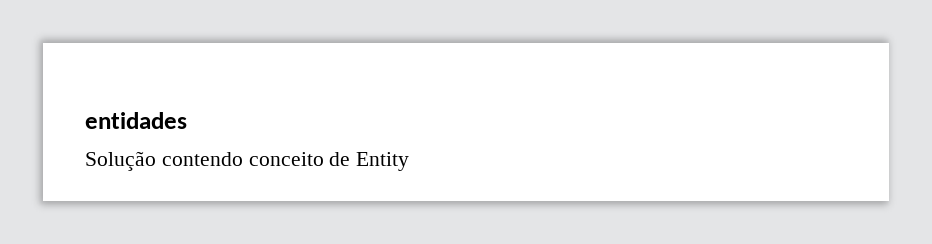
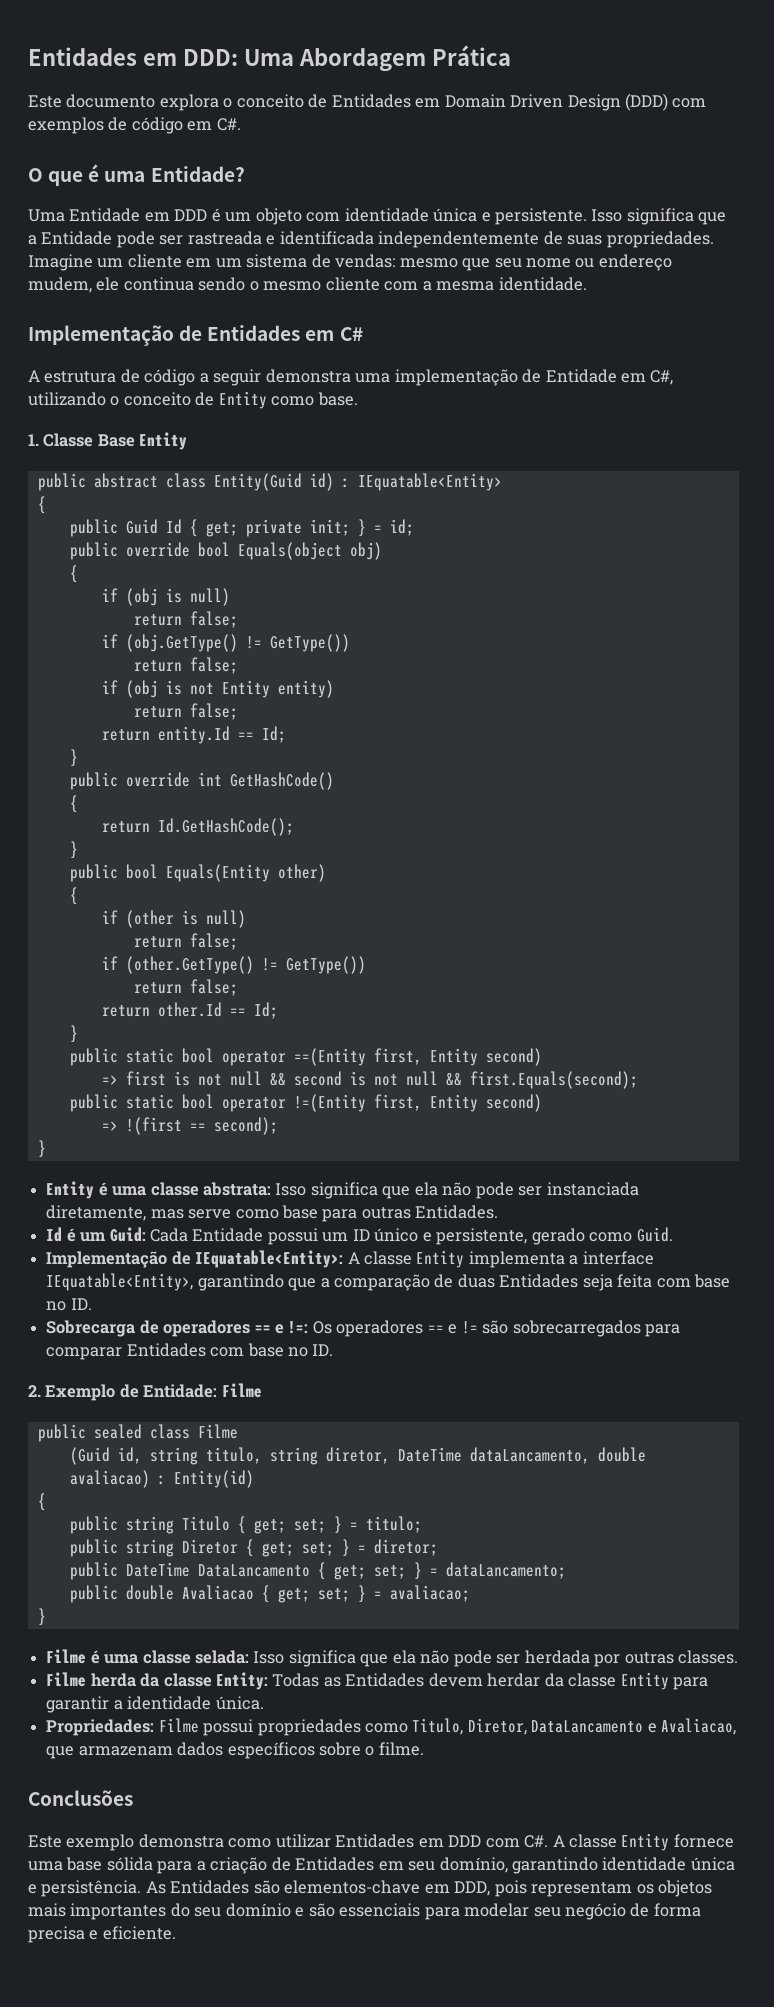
[85,112,187,129] [85,151,410,171] entidades // Solução contendo conceito de Entity -> [28,45,511,72] [28,93,707,111] [28,117,241,134] [28,164,245,186] [28,208,727,225] [28,231,714,248] [28,254,672,271] [28,277,587,293] [28,325,363,346] [28,369,674,386] [28,391,358,409] [28,432,188,450] [37,473,502,491] [37,496,46,514] [69,519,414,537] [69,542,382,560] [69,565,78,583] [101,588,230,606] [133,611,238,628] [101,634,350,652] [133,657,238,674] [101,680,334,698] [133,703,238,720] [101,726,286,744] [69,749,78,767] [69,772,334,790] [69,795,78,813] [101,818,294,836] [69,841,78,859] [69,864,326,882] [69,887,78,905] [101,910,246,928] [133,933,238,950] [101,956,366,974] [133,979,238,996] [101,1002,278,1019] [69,1025,78,1043] [69,1048,542,1066] [101,1071,638,1089] [69,1094,542,1112] [101,1117,278,1135] [37,1140,46,1158] [46,1181,639,1199] [46,1205,499,1222] [46,1227,673,1245] [46,1250,654,1268] [46,1273,731,1291] [46,1298,92,1311] [46,1320,681,1337] [46,1343,334,1360] [28,1383,262,1401] [37,1424,238,1442] [69,1447,646,1465] [69,1470,254,1488] [37,1493,46,1511] [69,1516,422,1534] [69,1539,438,1557] [69,1562,566,1580] [69,1585,470,1603] [37,1608,46,1626] [46,1649,738,1667] [46,1672,709,1690] [46,1696,264,1713] [46,1718,737,1736] [46,1742,424,1759] [28,1790,133,1806] [28,1833,734,1851] [28,1857,735,1874] [28,1880,713,1897] [28,1903,701,1920] [28,1926,176,1943] Entidades em DDD: Uma Abordagem Prática // Este documento explora o conceito de Entidades em Domain Driven Design (DDD) com exemplos de código em C#. // O que é uma Entidade? // Uma Entidade em DDD é um objeto com identidade única e persistente. Isso significa que a Entidade pode ser rastreada e identificada independentemente de suas propriedades. Imagine um cliente em um sistema de vendas: mesmo que seu nome ou endereço mudem, ele continua sendo o mesmo cliente com a mesma identidade. // Implementação de Entidades em C# // A estrutura de código a seguir demonstra uma implementação de Entidade em C#, utilizando o conceito de Entity como base. // 1. Classe Base Entity // public abstract class Entity(Guid id) : IEquatable<Entity> // { // public Guid Id { get; private init; } = id; // public override bool Equals(object obj) // { // if (obj is null) // return false; // if (obj.GetType() != GetType()) // return false; // if (obj is not Entity entity) // return false; // return entity.Id == Id; // } // public override int GetHashCode() // { // return Id.GetHashCode(); // } // public bool Equals(Entity other) // { // if (other is null) // return false; // if (other.GetType() != GetType()) // return false; // return other.Id == Id; // } // public static bool operator ==(Entity first, Entity second) // => first is not null && second is not null && first.Equals(second); // public static bool operator !=(Entity first, Entity second) // => !(first == second); // } // Entity é uma classe abstrata: Isso significa que ela não pode ser instanciada diretamente, mas serve como base para outras Entidades. // Id é um Guid: Cada Entidade possui um ID único e persistente, gerado como Guid. // Implementação de IEquatable<Entity>: A classe Entity implementa a interface IEquatable<Entity>, garantindo que a comparação de duas Entidades seja feita com base no ID. // Sobrecarga de operadores == e !=: Os operadores == e != são sobrecarregados para comparar Entidades com base no ID. // 2. Exemplo de Entidade: Filme // public sealed class Filme // (Guid id, string titulo, string diretor, DateTime dataLancamento, double avaliacao) : Entity(id) // { // public string Titulo { get; set; } = titulo; // public string Diretor { get; set; } = diretor; // public DateTime DataLancamento { get; set; } = dataLancamento; // public double Avaliacao { get; set; } = avaliacao; // } // Filme é uma classe selada: Isso significa que ela não pode ser herdada por outras classes. // Filme herda da classe Entity: Todas as Entidades devem herdar da classe Entity para garantir a identidade única. // Propriedades: Filme possui propriedades como Titulo, Diretor, DataLancamento e Avaliacao, que armazenam dados específicos sobre o filme. // Conclusões // Este exemplo demonstra como utilizar Entidades em DDD com C#. A classe Entity fornece uma base sólida para a criação de Entidades em seu domínio, garantindo identidade única e persistência. As Entidades são elementos-chave em DDD, pois representam os objetos mais importantes do seu domínio e são essenciais para modelar seu negócio de forma precisa e eficiente.

